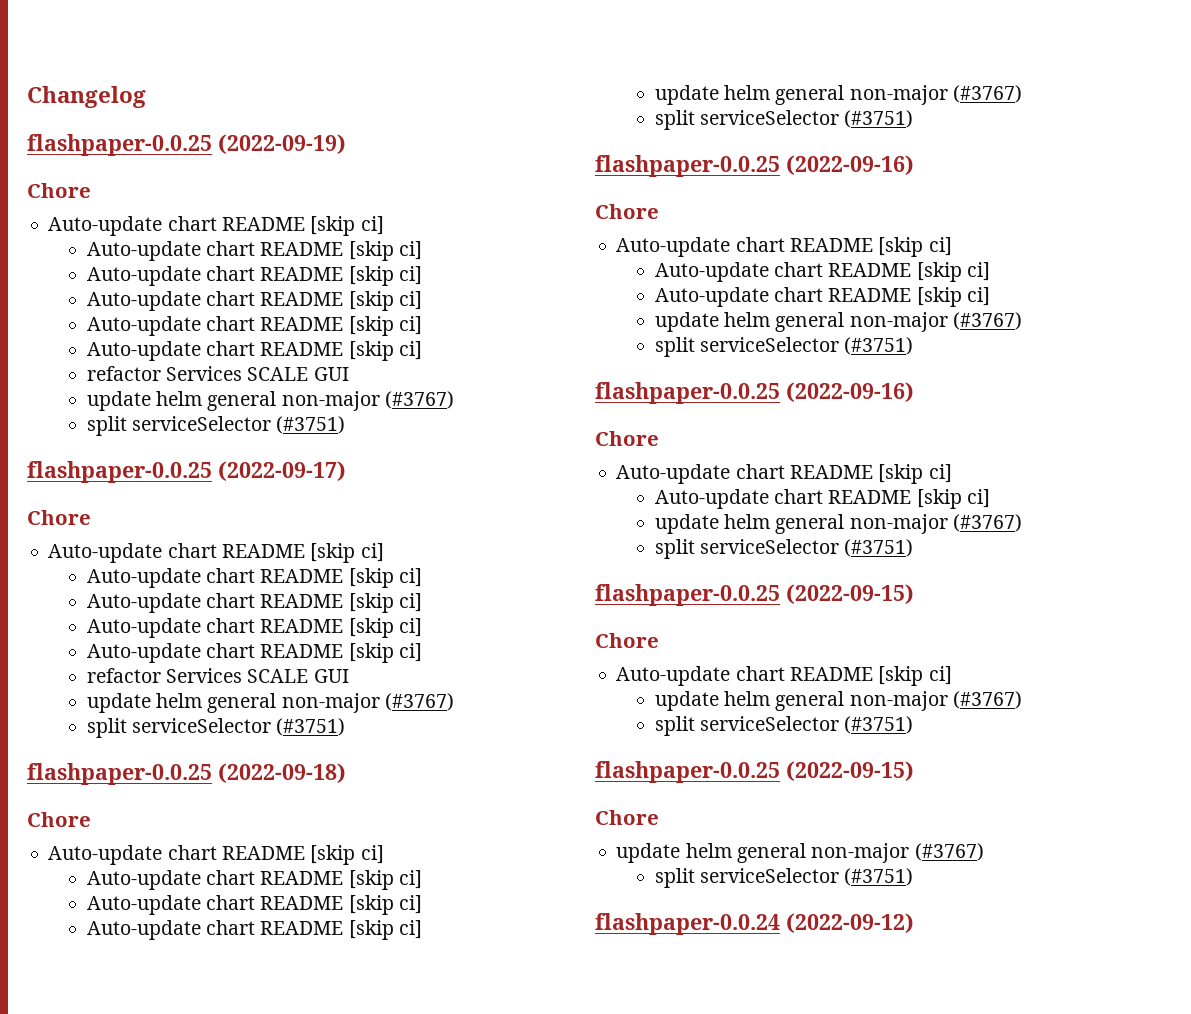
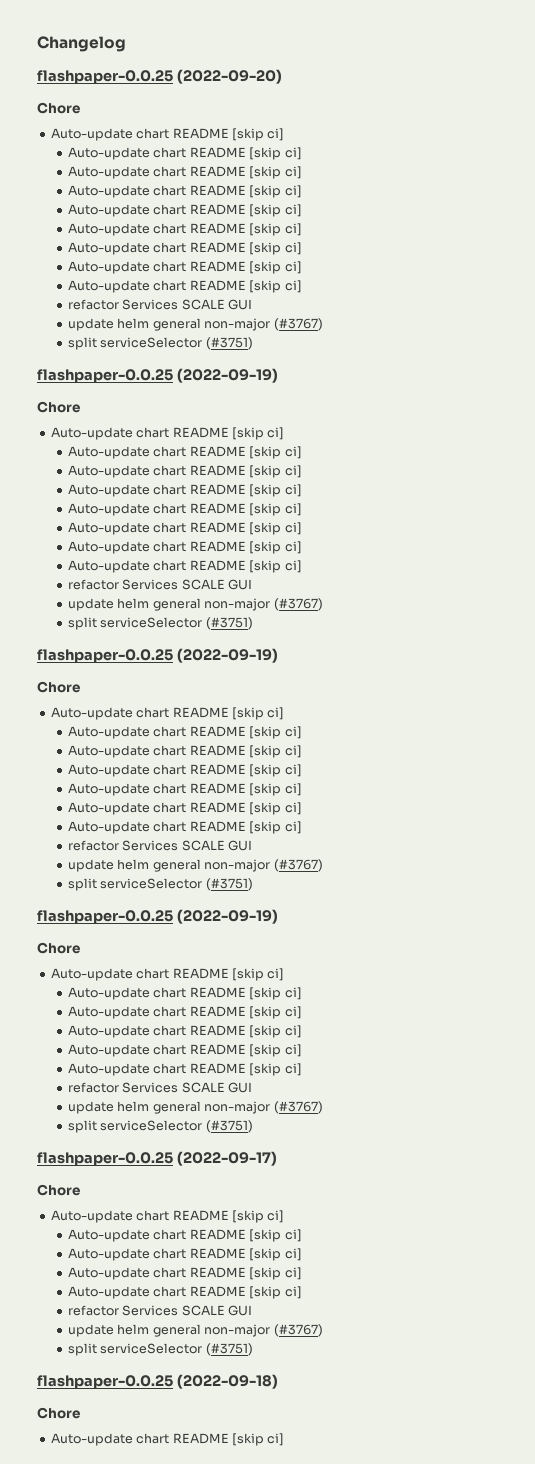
(146, 97) none -> [37,69,282,84] [37,102,80,114] [50,128,285,141] [68,147,302,160] [68,166,302,179] [68,185,302,198] [68,204,302,217] [68,223,302,236] [68,242,302,255] [68,261,302,274] [68,280,302,293] [68,299,253,310] [68,318,323,331] [68,337,253,350] [37,368,278,383] [37,401,80,413] [50,427,285,440] [68,446,302,459] [68,465,302,478] [68,484,302,497] [68,503,302,516] [68,522,302,535] [68,541,302,554] [68,560,302,573] [68,579,253,590] [68,598,323,611] [68,617,253,630] [37,648,278,663] [37,681,80,693] [50,707,285,720] [68,726,302,739] [68,745,302,758] [68,764,302,777] [68,783,302,796] [68,802,302,815] [68,821,302,834] [68,840,253,851] [68,859,323,872] [68,878,253,891] // flashpaper-0.0.25 (2022-09-20) // Chore // Auto-update chart README [skip ci] // Auto-update chart README [skip ci] // Auto-update chart README [skip ci] // Auto-update chart README [skip ci] // Auto-update chart README [skip ci] // Auto-update chart README [skip ci] // Auto-update chart README [skip ci] // Auto-update chart README [skip ci] // Auto-update chart README [skip ci] // refactor Services SCALE GUI // update helm general non-major (#3767) // split serviceSelector (#3751) // flashpaper-0.0.25 (2022-09-19) // Chore // Auto-update chart README [skip ci] // Auto-update chart README [skip ci] // Auto-update chart README [skip ci] // Auto-update chart README [skip ci] // Auto-update chart README [skip ci] // Auto-update chart README [skip ci] // Auto-update chart README [skip ci] // Auto-update chart README [skip ci] // refactor Services SCALE GUI // update helm general non-major (#3767) // split serviceSelector (#3751) // flashpaper-0.0.25 (2022-09-19) // Chore // Auto-update chart README [skip ci] // Auto-update chart README [skip ci] // Auto-update chart README [skip ci] // Auto-update chart README [skip ci] // Auto-update chart README [skip ci] // Auto-update chart README [skip ci] // Auto-update chart README [skip ci] // refactor Services SCALE GUI // update helm general non-major (#3767) // split serviceSelector (#3751)
[86,870,422,890] [86,895,422,915] [86,920,422,940] [654,85,1022,105] [654,110,914,130] [595,155,914,177] [595,204,659,219] [616,237,952,257] [654,262,990,282] [654,287,990,307] [654,312,1022,332] [654,337,914,357] [595,382,914,404] [595,431,659,446] [616,464,952,484] [654,489,990,509] [654,514,1022,534] [654,539,914,559] [595,584,914,606] [595,633,659,648] [616,666,952,686] [654,691,1022,711] [654,716,914,736] [595,761,914,783] [595,810,659,825] [616,843,984,863] [654,868,914,888] [595,913,914,935] // Auto-update chart README [skip ci] // Auto-update chart README [skip ci] // Auto-update chart README [skip ci] // update helm general non-major (#3767) // split serviceSelector (#3751) // flashpaper-0.0.25 (2022-09-16) // Chore // Auto-update chart README [skip ci] // Auto-update chart README [skip ci] // Auto-update chart README [skip ci] // update helm general non-major (#3767) // split serviceSelector (#3751) // flashpaper-0.0.25 (2022-09-16) // Chore // Auto-update chart README [skip ci] // Auto-update chart README [skip ci] // update helm general non-major (#3767) // split serviceSelector (#3751) // flashpaper-0.0.25 (2022-09-15) // Chore // Auto-update chart README [skip ci] // update helm general non-major (#3767) // split serviceSelector (#3751) // flashpaper-0.0.25 (2022-09-15) // Chore // update helm general non-major (#3767) // split serviceSelector (#3751) // flashpaper-0.0.24 (2022-09-12) -> (285, 1439) none

